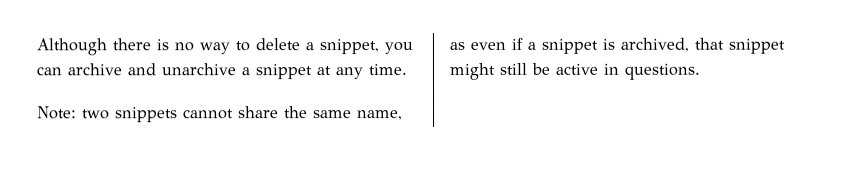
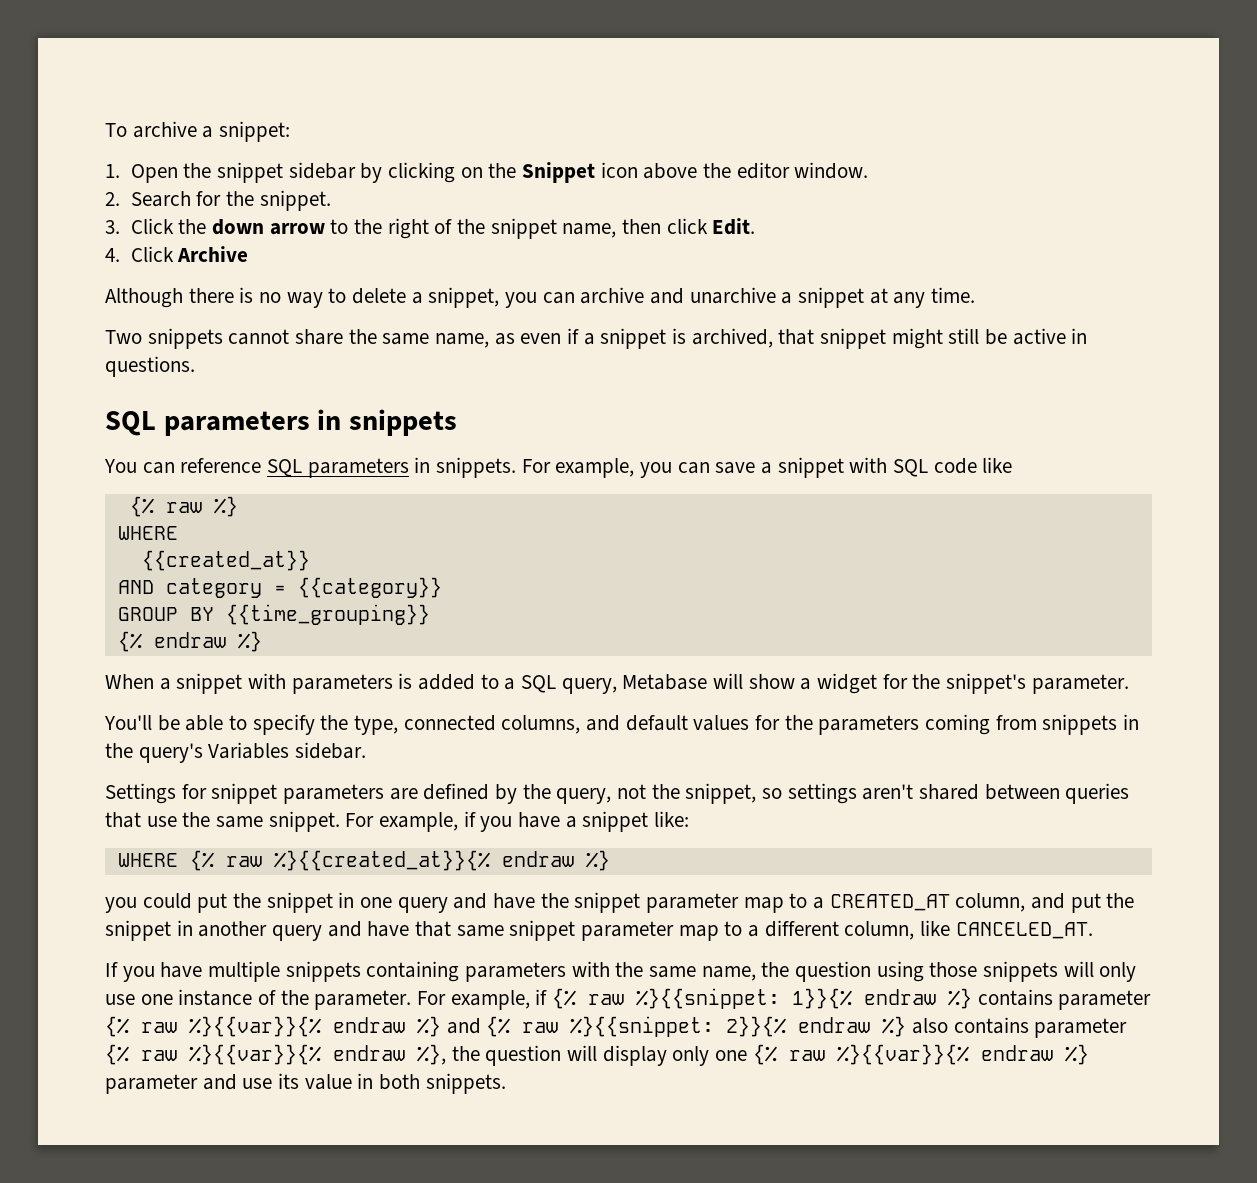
(36, 47) none -> [105,121,291,142] [105,162,869,183] [105,190,331,211] [105,218,756,239] [105,246,249,262] To archive a snippet: // 1. Open the snippet sidebar by clicking on the Snippet icon above the editor window. // 2. Search for the snippet. // 3. Click the down arrow to the right of the snippet name, then click Edit. // 4. Click Archive //
[37,106,110,120] Note: two -> [105,330,142,344] Two
(700, 71) none -> [105,409,458,436] [104,457,1013,478] [129,496,238,517] [117,526,178,540] [141,550,310,571] [117,577,442,598] [117,604,430,625] [117,631,262,652] [105,673,1129,694] [104,714,1140,735] [105,742,367,763] [105,783,1130,804] [105,811,690,832] [117,850,610,871] [105,892,1135,913] [105,920,1093,941] [105,961,1137,982] [105,988,1152,1010] [105,1016,1128,1038] [105,1044,1089,1066] [105,1073,506,1094] // SQL parameters in snippets // You can reference SQL parameters in snippets. For example, you can save a snippet with SQL code like // {% raw %} // WHERE // {{created_at}} // AND category = {{category}} // GROUP BY {{time_grouping}} // {% endraw %} // When a snippet with parameters is added to a SQL query, Metabase will show a widget for the snippet's parameter. // You'll be able to specify the type, connected columns, and default values for the parameters coming from snippets in the query's Variables sidebar. // Settings for snippet parameters are defined by the query, not the snippet, so settings aren't shared between queries that use the same snippet. For example, if you have a snippet like: // WHERE {% raw %}{{created_at}}{% endraw %} // you could put the snippet in one query and have the snippet parameter map to a CREATED_AT column, and put the snippet in another query and have that same snippet parameter map to a different column, like CANCELED_AT. // If you have multiple snippets containing parameters with the same name, the question using those snippets will only use one instance of the parameter. For example, if {% raw %}{{snippet: 1}}{% endraw %} contains parameter {% raw %}{{var}}{% endraw %} and {% raw %}{{snippet: 2}}{% endraw %} also contains parameter {% raw %}{{var}}{% endraw %}, the question will display only one {% raw %}{{var}}{% endraw %} parameter and use its value in both snippets.

